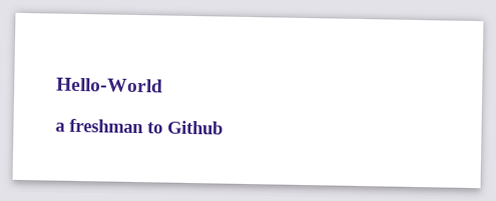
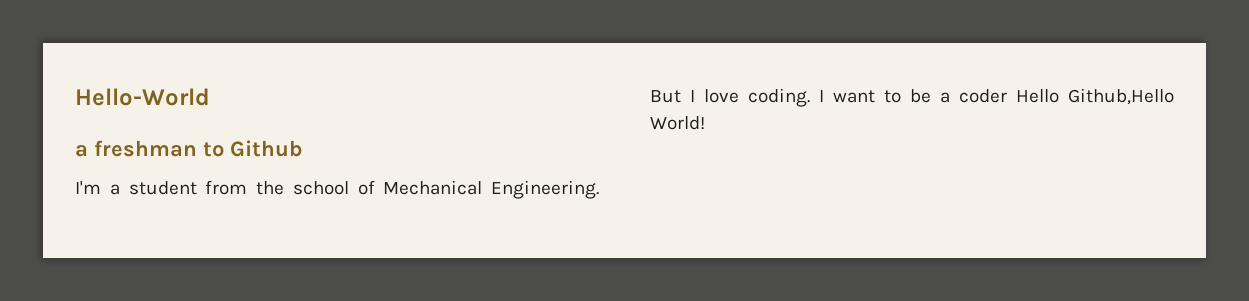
(223, 127) none -> [75,180,599,199] [650,88,1174,107] [650,116,705,130] // I'm a student from the school of Mechanical Engineering. But I love coding. I want to be a coder Hello Github,Hello World!

